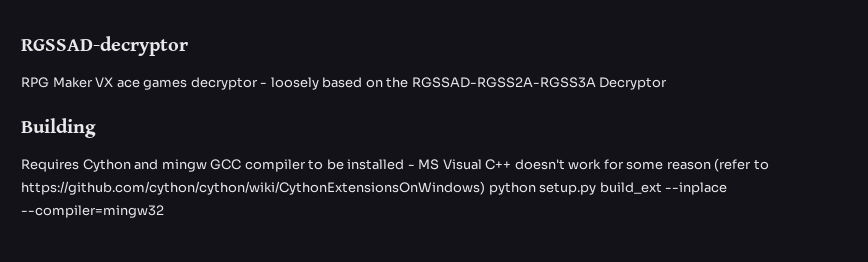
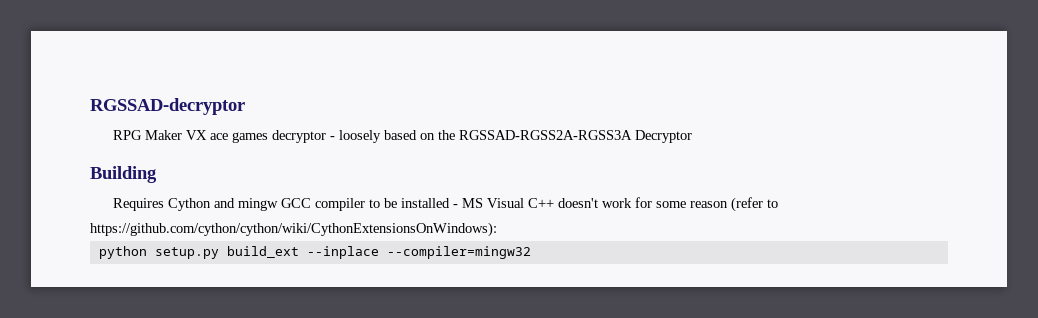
[21,181,485,195] https://github.com/cython/cython/wiki/CythonExtensionsOnWindows) -> [90,222,497,237] https://github.com/cython/cython/wiki/CythonExtensionsOnWindows): //

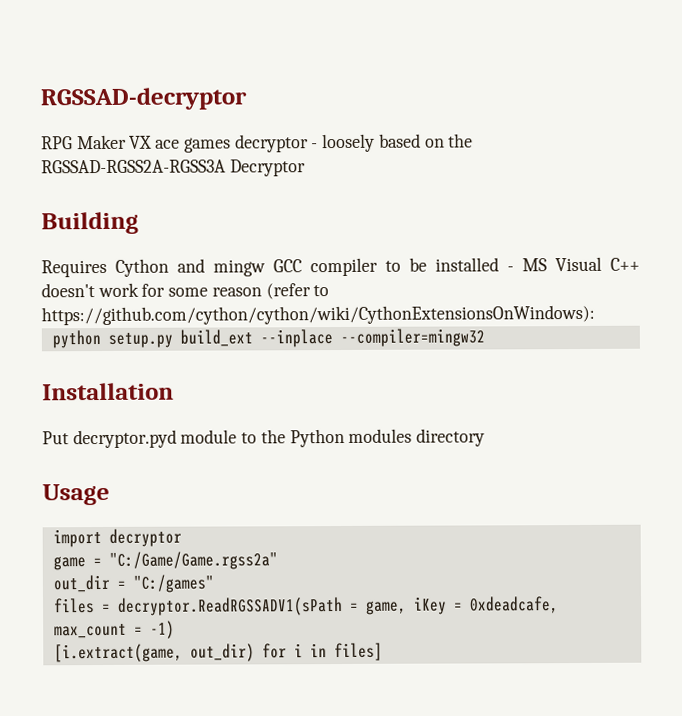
(531, 252) none -> [42,382,174,401] [42,428,486,449] [42,483,110,506] [52,528,182,548] [52,551,278,571] [52,574,214,593] [53,596,559,616] [53,620,175,639] [53,642,383,663] // Installation // Put decryptor.pyd module to the Python modules directory // Usage // import decryptor // game = "C:/Game/Game.rgss2a" // out_dir = "C:/games" // files = decryptor.ReadRGSSADV1(sPath = game, iKey = 0xdeadcafe, max_count = -1) // [i.extract(game, out_dir) for i in files]

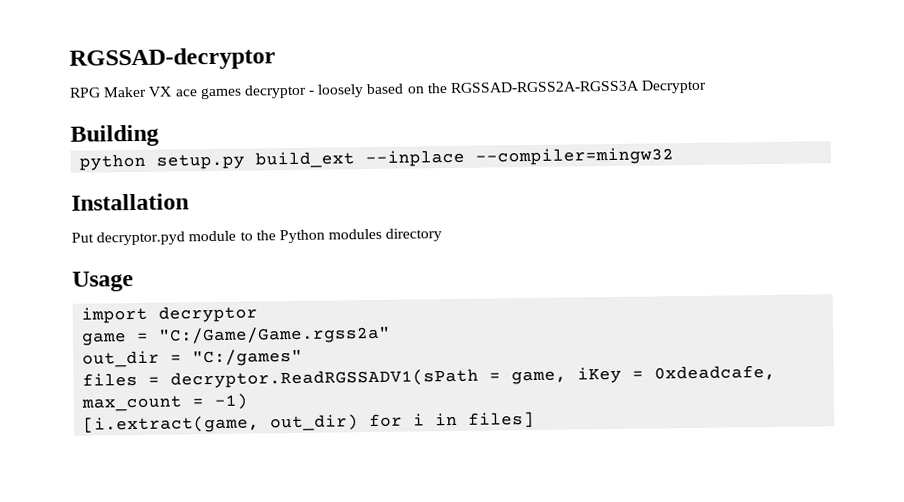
[41,256,640,278] [41,282,330,300] [41,304,595,326] // Requires Cython and mingw GCC compiler to be installed - MS Visual C++ doesn't work for some reason (refer to https://github.com/cython/cython/wiki/CythonExtensionsOnWindows): -> (159, 135) none

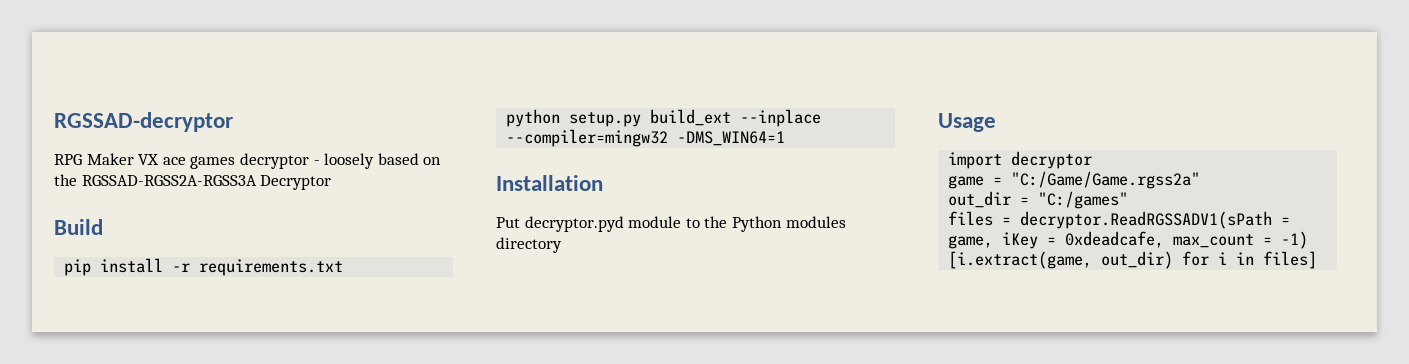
[70,124,159,147] Building -> [54,219,103,235] [64,258,344,276] Build // pip install -r requirements.txt
(675, 156) none -> [677,131,786,146] -DMS_WIN64=1

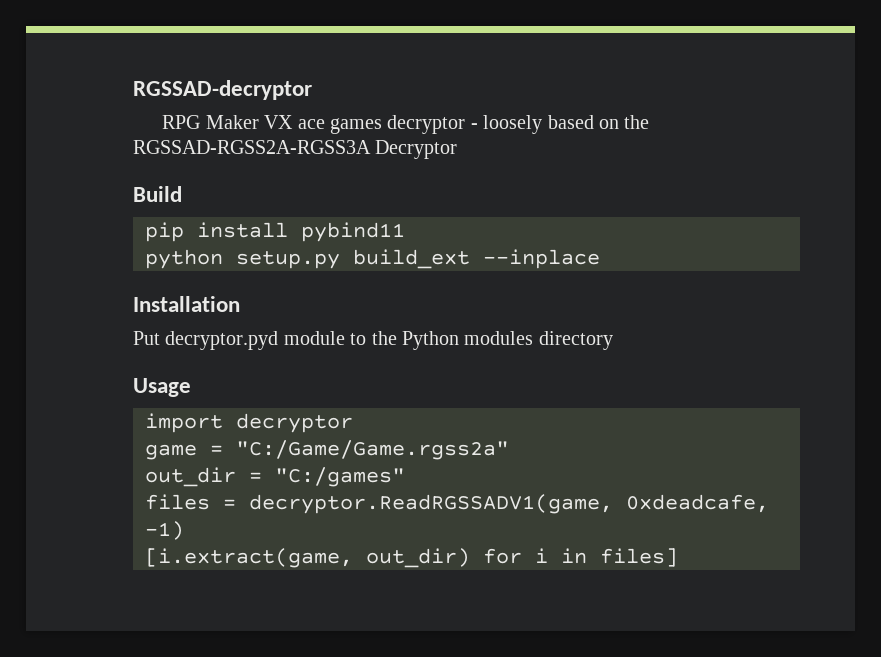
[172,259,344,276] -r requirements.txt -> [301,222,405,242] pybind11
[506,129,786,147] --compiler=mingw32 -DMS_WIN64=1 -> (600, 259) none
[1020,211,1291,229] [948,231,1273,249] decryptor.ReadRGSSADV1(sPath = game, iKey = 0xdeadcafe, max_count = -> [249,494,769,514] decryptor.ReadRGSSADV1(game, 0xdeadcafe,

